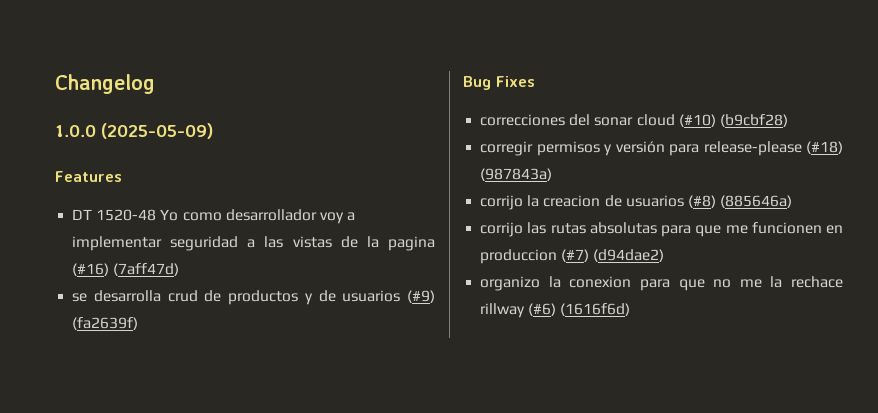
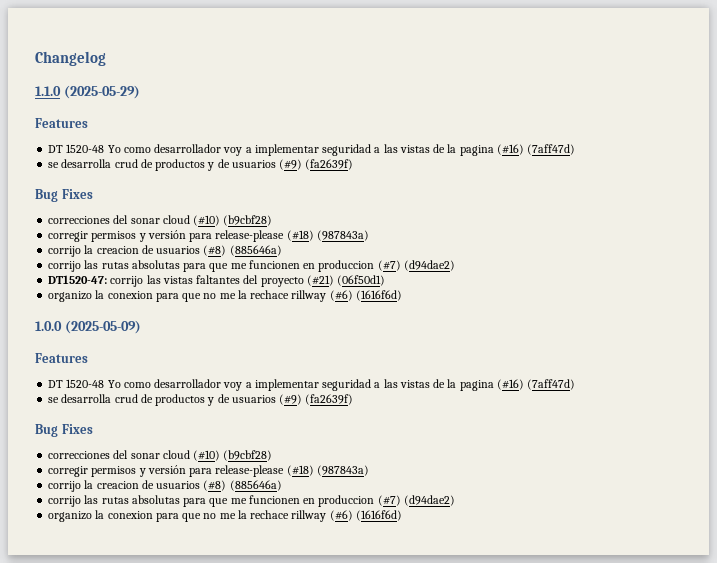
(155, 84) none -> [35,85,140,99] [35,118,88,128] [48,144,576,156] [48,159,354,171] [35,189,93,202] [48,215,273,226] [48,230,369,242] [48,245,282,257] [48,260,455,272] [48,275,386,287] [48,290,402,302] // 1.1.0 (2025-05-29) // Features // DT 1520-48 Yo como desarrollador voy a implementar seguridad a las vistas de la pagina (#16) (7aff47d) // se desarrolla crud de productos y de usuarios (#9) (fa2639f) // Bug Fixes // correcciones del sonar cloud (#10) (b9cbf28) // corregir permisos y versión para release-please (#18) (987843a) // corrijo la creacion de usuarios (#8) (885646a) // corrijo las rutas absolutas para que me funcionen en produccion (#7) (d94dae2) // DT1520-47: corrijo las vistas faltantes del proyecto (#21) (06f50d1) // organizo la conexion para que no me la rechace rillway (#6) (1616f6d)

